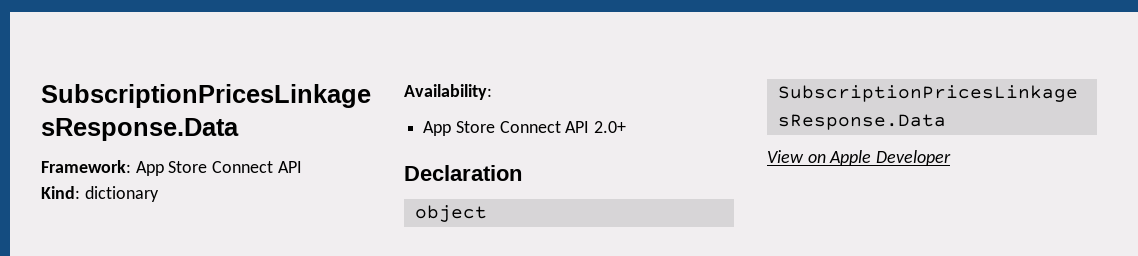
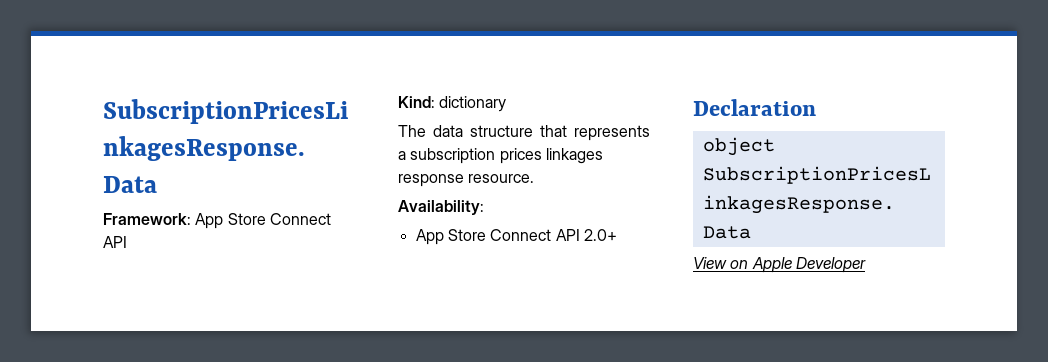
(159, 194) none -> [398,125,650,141] [398,148,603,164] [398,174,535,187] // The data structure that represents a subscription prices linkages response resource.

